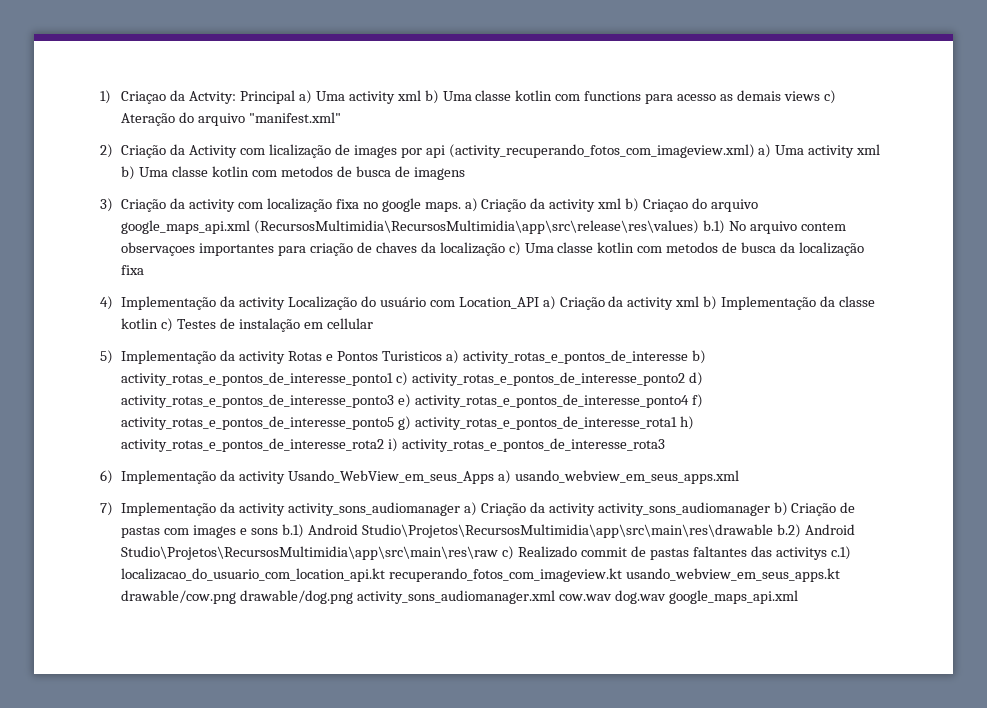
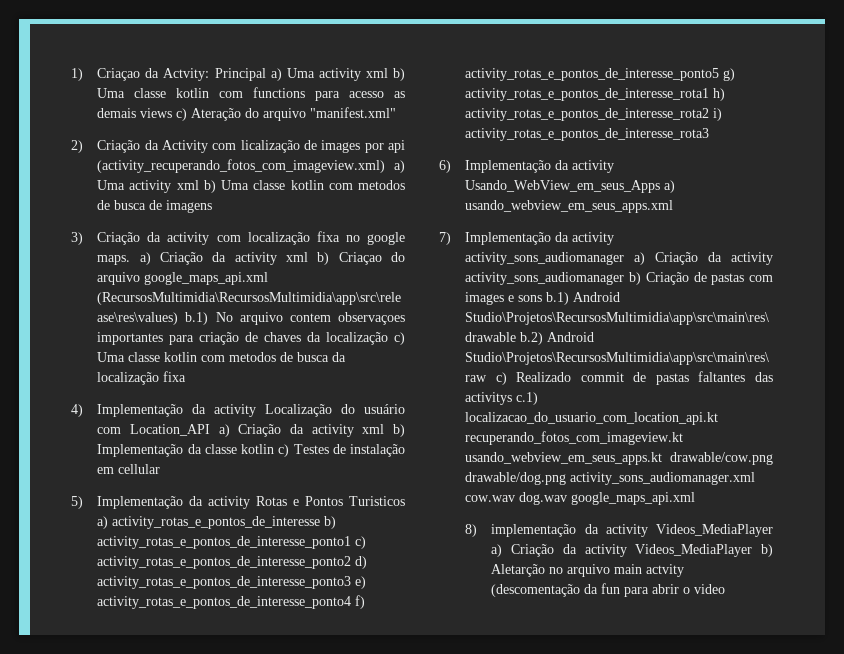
(798, 597) none -> [465,524,773,537] [491,544,773,557] [491,564,685,577] [491,583,726,597] // 8) implementação da activity Videos_MediaPlayer a) Criação da activity Videos_MediaPlayer b) Aletarção no arquivo main actvity (descomentação da fun para abrir o video

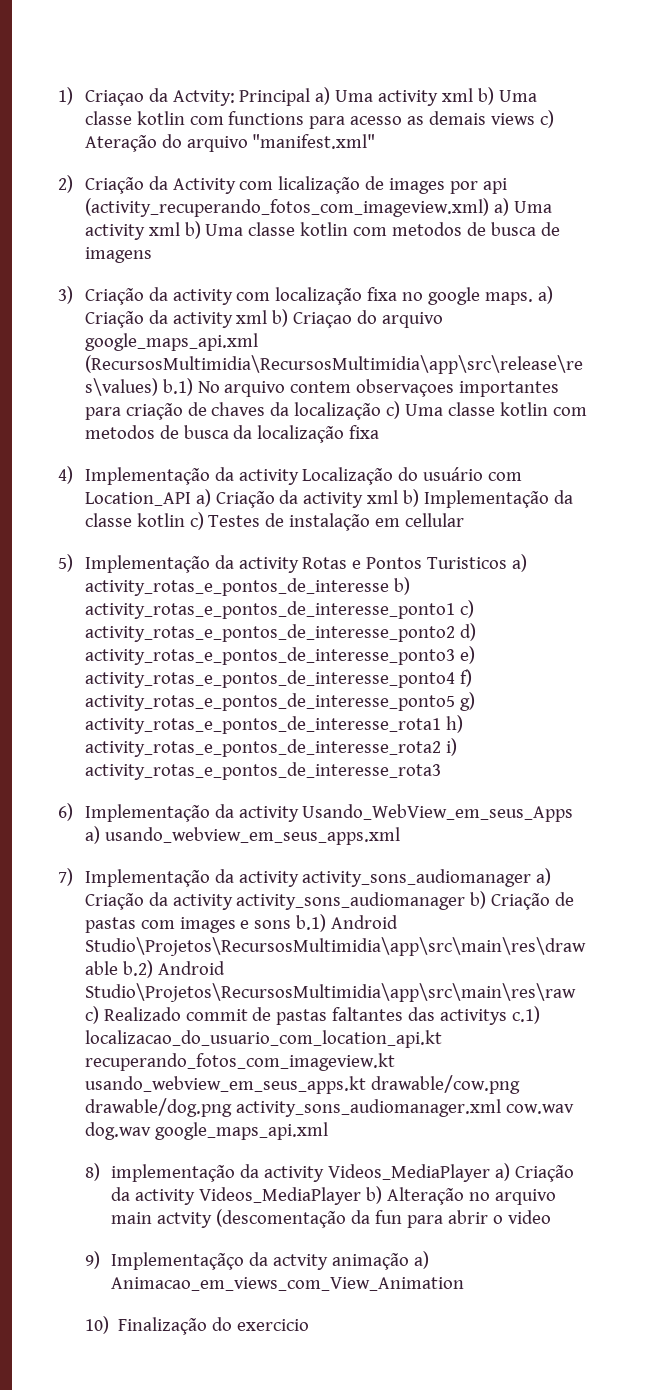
[491,564,546,577] Aletarção -> [386,1187,464,1205] Alteração
(726, 589) none -> [84,1251,429,1270] [111,1277,465,1291] [84,1316,309,1335] // 9) Implementaçãço da actvity animação a) Animacao_em_views_com_View_Animation // 10) Finalização do exercicio

